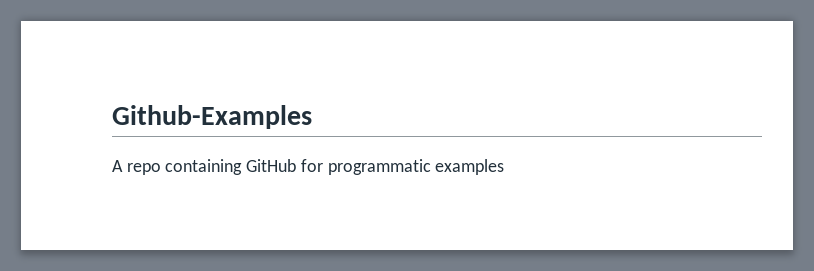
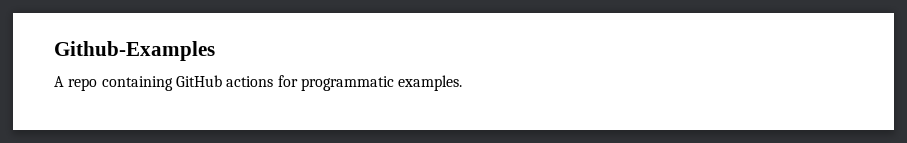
(297, 165) none -> [226,76,274,87] actions
[435,159,505,175] examples -> [398,75,463,91] examples.

